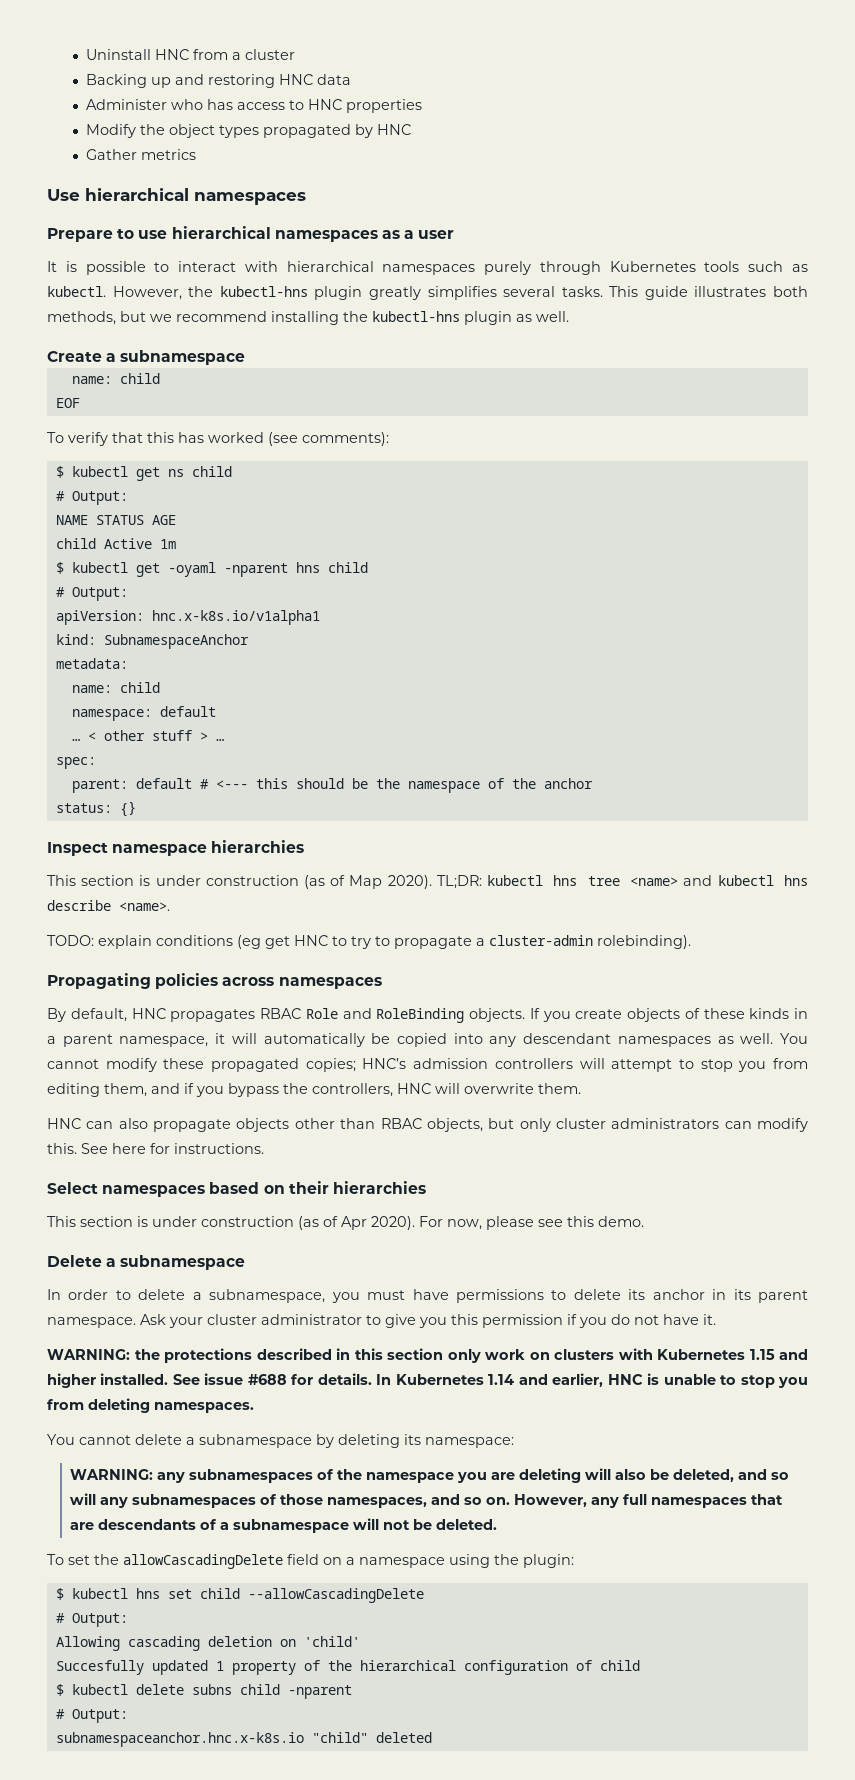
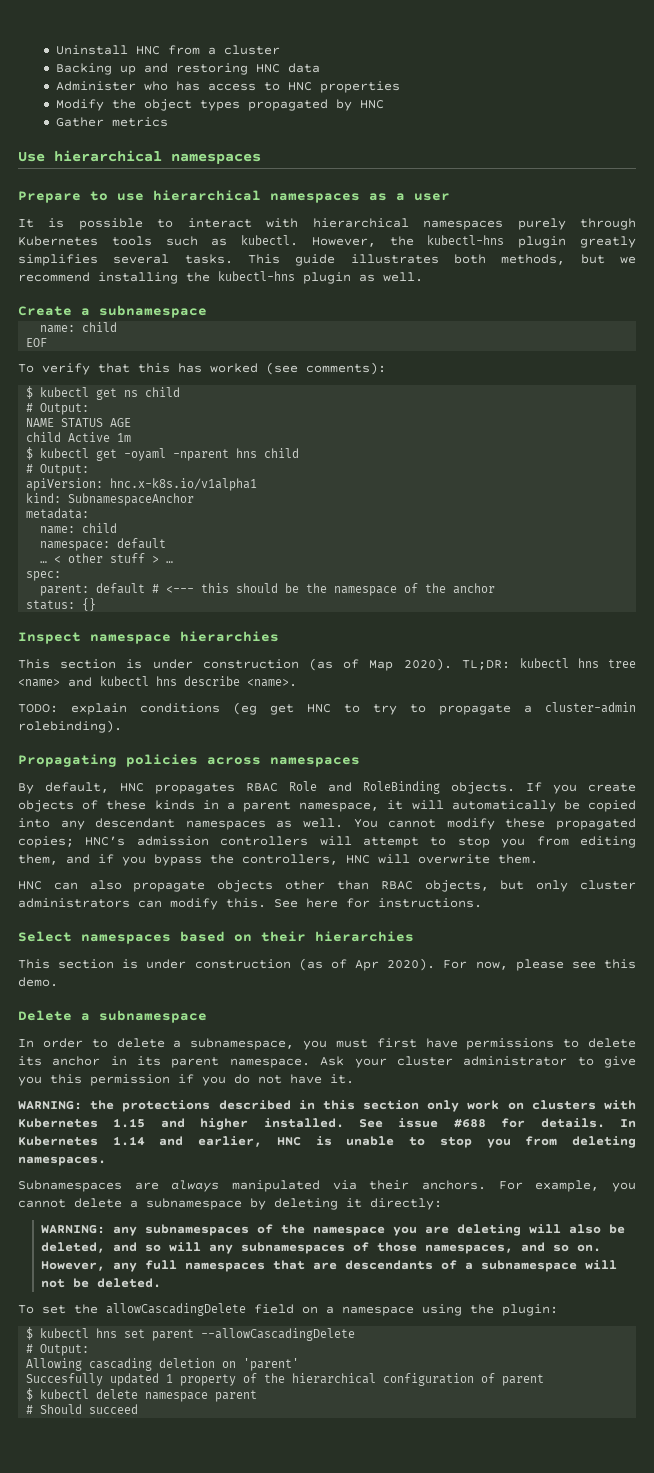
(406, 1295) none -> [376,1038,417,1048] first
[47,1434,75,1445] You -> [18,1180,636,1192] Subnamespaces are always manipulated via their anchors. For example, you
[404,1434,514,1448] its namespace: -> [346,1198,442,1210] it directly:
[199,1588,240,1599] child -> [152,1329,195,1341] parent
[303,1636,360,1647] 'child' -> [243,1358,300,1371] 'parent'
[599,1660,640,1671] child -> [502,1374,545,1386] parent
[191,1684,352,1699] [55,1709,128,1723] [55,1732,432,1747] subns child -nparent // # Output: // subnamespaceanchor.hnc.x-k8s.io "child" deleted -> [145,1390,258,1402] [26,1404,139,1414] namespace parent // # Should succeed

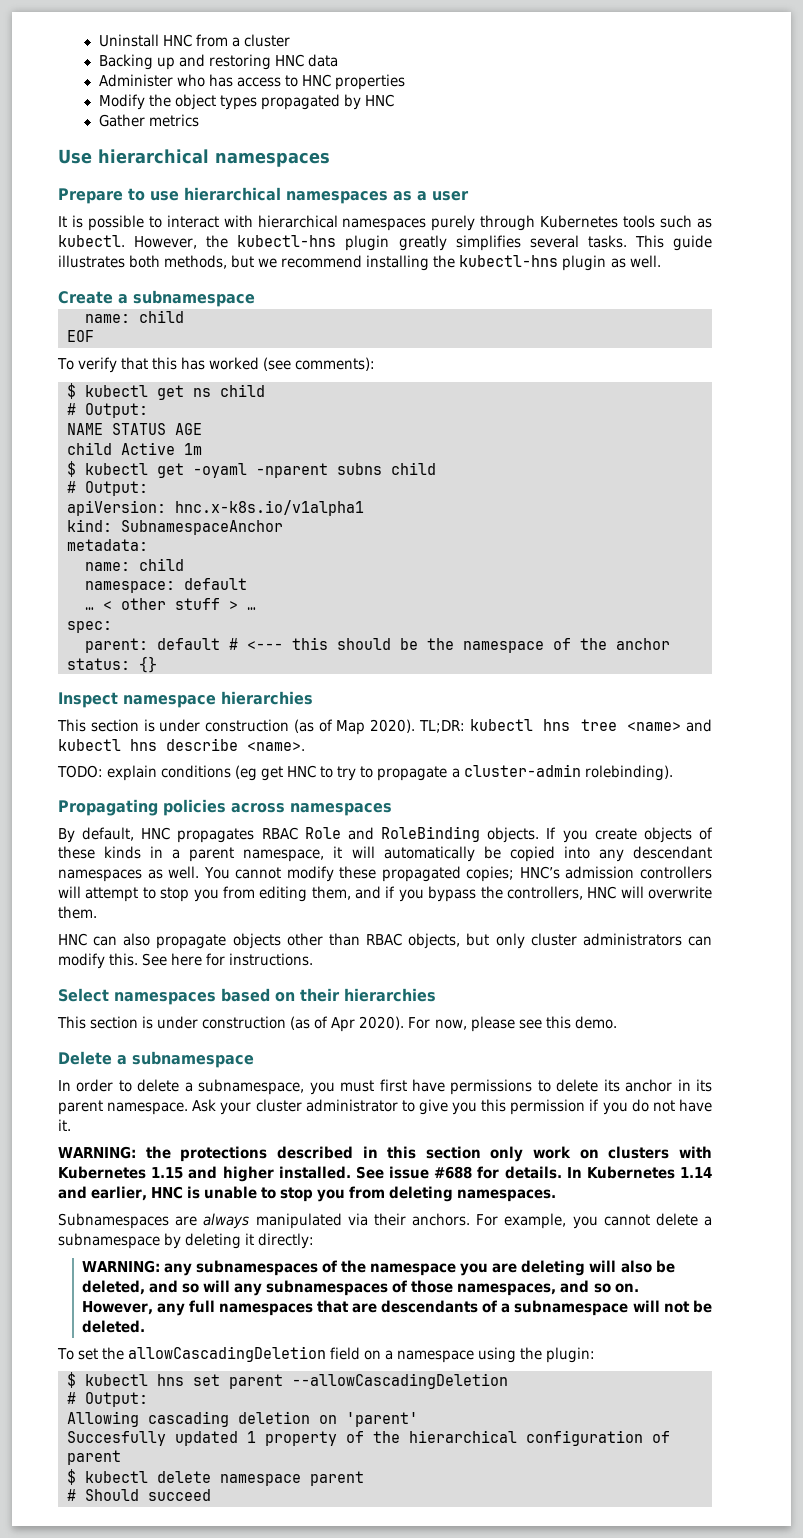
[236,448,258,458] hns -> [337,463,382,475] subns
[106,1303,246,1316] allowCascadingDelete -> [128,1346,327,1362] allowCascadingDeletion
[201,1328,356,1341] --allowCascadingDelete -> [292,1373,508,1389] --allowCascadingDeletion

